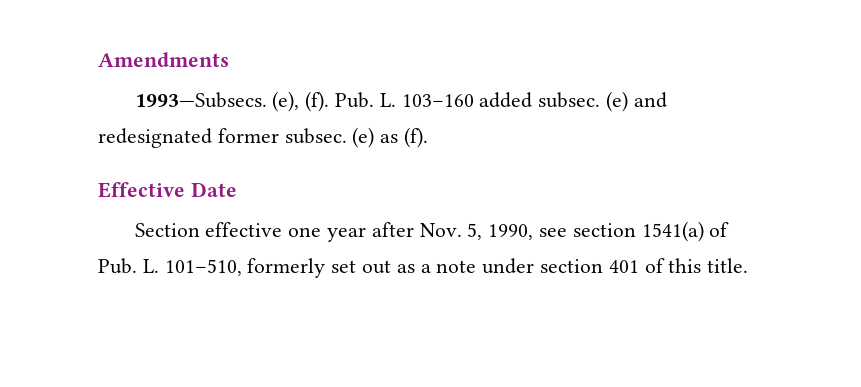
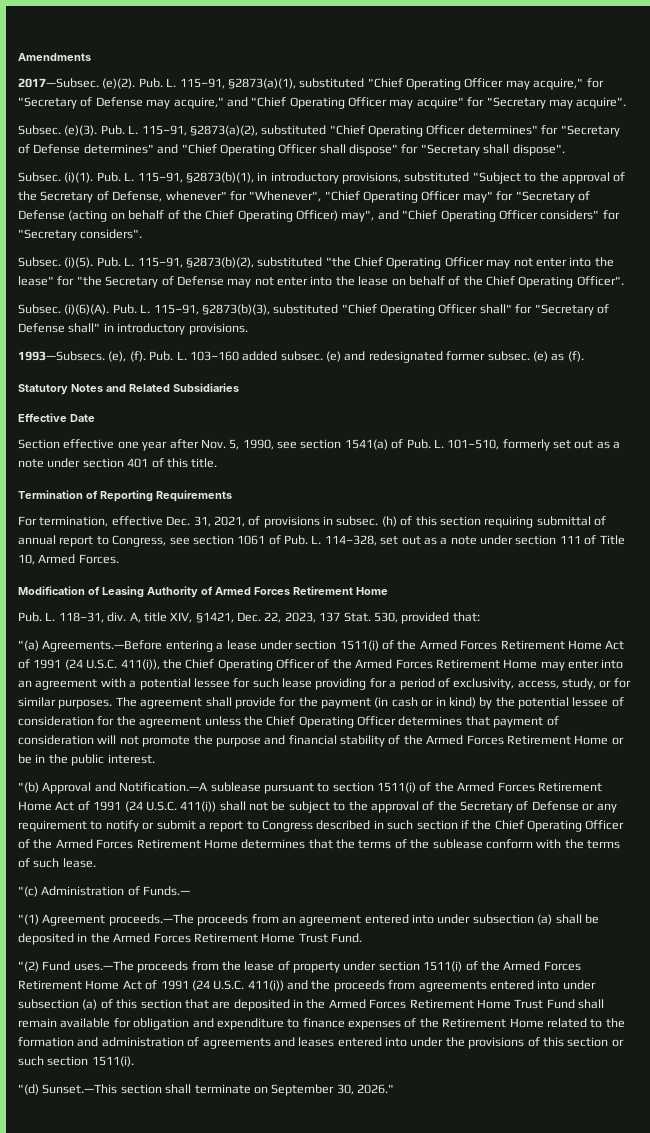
(229, 59) none -> [18,78,604,90] [18,97,627,109] [18,125,620,137] [18,144,565,156] [18,172,626,184] [18,191,590,203] [18,210,620,222] [18,229,143,241] [18,257,614,269] [18,276,624,288] [18,304,609,316] [18,323,248,335] // 2017—Subsec. (e)(2). Pub. L. 115–91, §2873(a)(1), substituted "Chief Operating Officer may acquire," for "Secretary of Defense may acquire," and "Chief Operating Officer may acquire" for "Secretary may acquire". // Subsec. (e)(3). Pub. L. 115–91, §2873(a)(2), substituted "Chief Operating Officer determines" for "Secretary of Defense determines" and "Chief Operating Officer shall dispose" for "Secretary shall dispose". // Subsec. (i)(1). Pub. L. 115–91, §2873(b)(1), in introductory provisions, substituted "Subject to the approval of the Secretary of Defense, whenever" for "Whenever", "Chief Operating Officer may" for "Secretary of Defense (acting on behalf of the Chief Operating Officer) may", and "Chief Operating Officer considers" for "Secretary considers". // Subsec. (i)(5). Pub. L. 115–91, §2873(b)(2), substituted "the Chief Operating Officer may not enter into the lease" for "the Secretary of Defense may not enter into the lease on behalf of the Chief Operating Officer". // Subsec. (i)(6)(A). Pub. L. 115–91, §2873(b)(3), substituted "Chief Operating Officer shall" for "Secretary of Defense shall" in introductory provisions.
(429, 137) none -> [18,383,239,395] // Statutory Notes and Related Subsidiaries
(749, 265) none -> [18,490,232,502] [18,516,606,528] [18,535,625,547] [18,554,119,565] [18,586,388,598] [18,612,480,624] [18,640,625,652] [18,659,624,671] [18,678,631,690] [18,697,624,709] [18,716,559,728] [18,735,624,747] [18,754,155,766] [18,782,602,794] [18,801,617,813] [18,820,625,832] [18,839,620,849] [18,858,96,868] [18,886,191,897] [18,914,599,926] [18,933,362,945] [18,961,581,973] [18,980,596,992] [18,999,604,1011] [18,1018,625,1030] [18,1037,624,1049] [18,1056,134,1067] [18,1084,394,1096] // Termination of Reporting Requirements // For termination, effective Dec. 31, 2021, of provisions in subsec. (h) of this section requiring submittal of annual report to Congress, see section 1061 of Pub. L. 114–328, set out as a note under section 111 of Title 10, Armed Forces. // Modification of Leasing Authority of Armed Forces Retirement Home // Pub. L. 118–31, div. A, title XIV, §1421, Dec. 22, 2023, 137 Stat. 530, provided that: // "(a) Agreements.—Before entering a lease under section 1511(i) of the Armed Forces Retirement Home Act of 1991 (24 U.S.C. 411(i)), the Chief Operating Officer of the Armed Forces Retirement Home may enter into an agreement with a potential lessee for such lease providing for a period of exclusivity, access, study, or for similar purposes. The agreement shall provide for the payment (in cash or in kind) by the potential lessee of consideration for the agreement unless the Chief Operating Officer determines that payment of consideration will not promote the purpose and financial stability of the Armed Forces Retirement Home or be in the public interest. // "(b) Approval and Notification.—A sublease pursuant to section 1511(i) of the Armed Forces Retirement Home Act of 1991 (24 U.S.C. 411(i)) shall not be subject to the approval of the Secretary of Defense or any requirement to notify or submit a report to Congress described in such section if the Chief Operating Officer of the Armed Forces Retirement Home determines that the terms of the sublease conform with the terms of such lease. // "(c) Administration of Funds.— // "(1) Agreement proceeds.—The proceeds from an agreement entered into under subsection (a) shall be deposited in the Armed Forces Retirement Home Trust Fund. // "(2) Fund uses.—The proceeds from the lease of property under section 1511(i) of the Armed Forces Retirement Home Act of 1991 (24 U.S.C. 411(i)) and the proceeds from agreements entered into under subsection (a) of this section that are deposited in the Armed Forces Retirement Home Trust Fund shall remain available for obligation and expenditure to finance expenses of the Retirement Home related to the formation and administration of agreements and leases entered into under the provisions of this section or such section 1511(i). // "(d) Sunset.—This section shall terminate on September 30, 2026."

